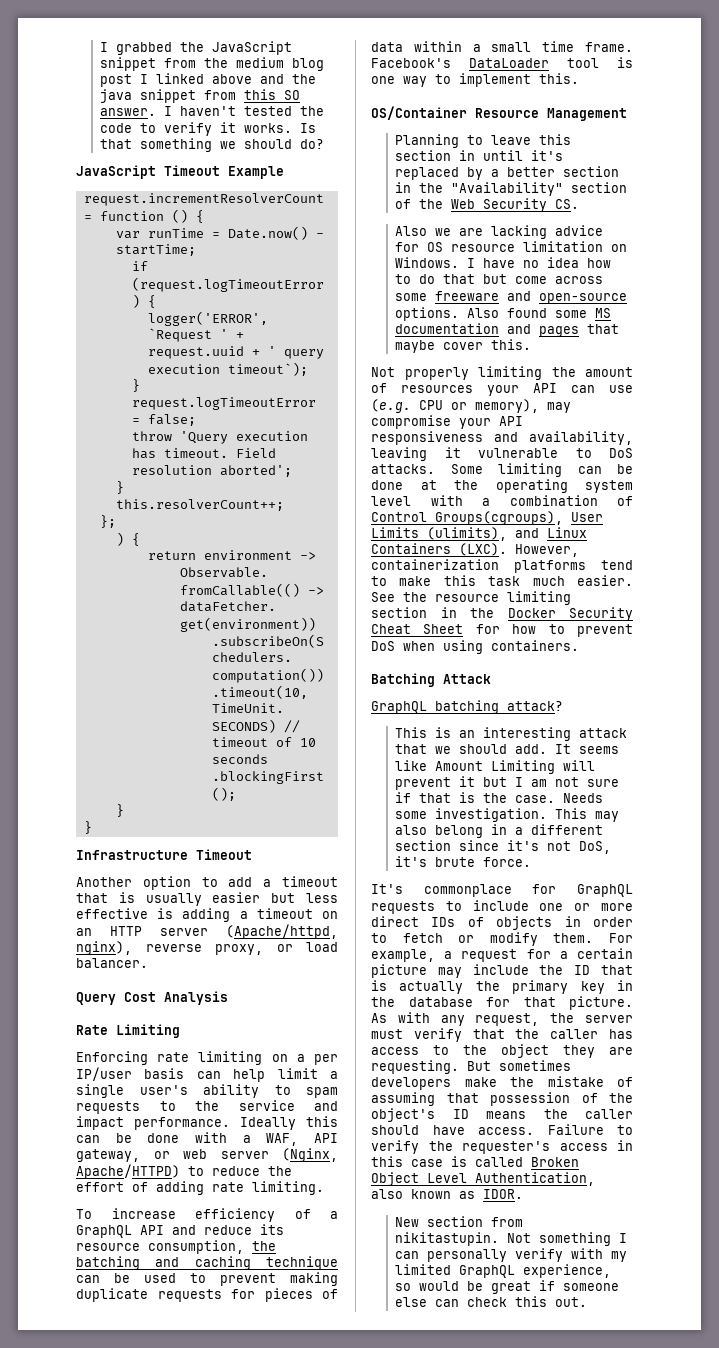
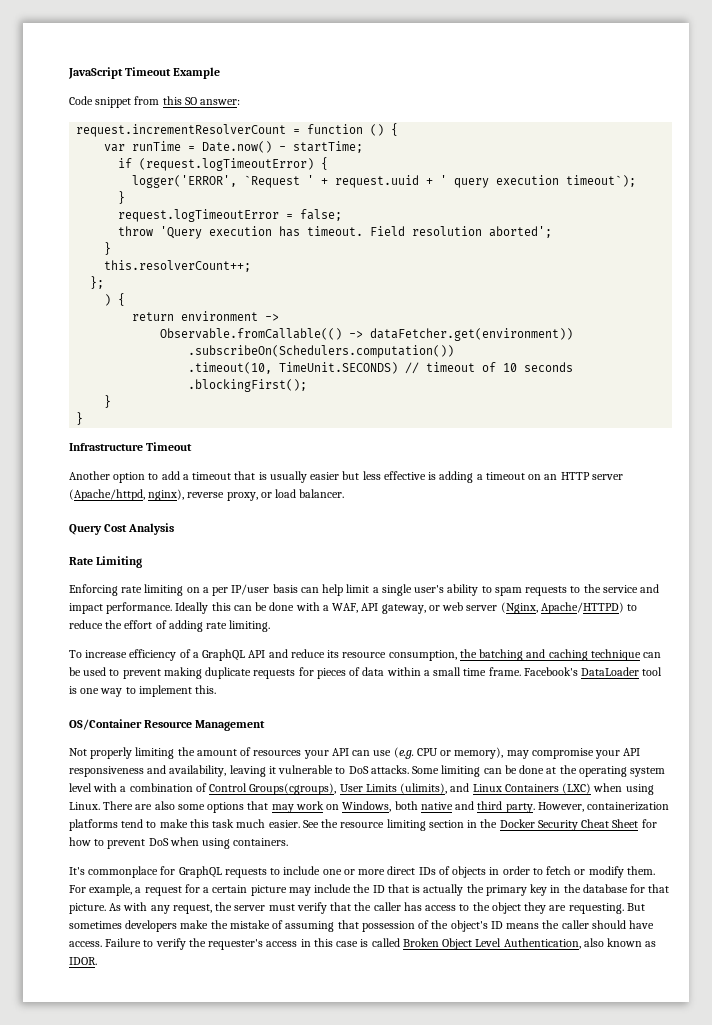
[99,41,292,55] [99,57,324,71] [99,73,316,87] [99,89,300,103] [99,106,324,116] [99,122,316,136] [99,138,324,152] [76,165,284,179] I grabbed the JavaScript snippet from the medium blog post I linked above and the java snippet from this SO answer. I haven't tested the code to verify it works. Is that something we should do? // JavaScript Timeout Example -> [68,67,221,79] [69,96,241,108] JavaScript Timeout Example // Code snippet from this SO answer:
[394,134,571,148] [394,150,563,161] [394,166,619,180] [394,182,627,196] [394,198,579,212] [394,225,603,239] [394,241,627,252] [394,257,611,268] [394,274,603,284] [394,291,627,304] [394,307,611,321] [394,323,619,337] [394,339,531,353] // Planning to leave this section in until it's replaced by a better section in the "Availability" section of the Web Security CS. // Also we are lacking advice for OS resource limitation on Windows. I have no idea how to do that but come across some freeware and open-source options. Also found some MS documentation and pages that maybe cover this. -> (266, 725) none
[459,543,507,556] (LXC). -> [562,783,654,795] [69,801,535,813] (LXC) when using Linux. There are also some options that may work on Windows, both native and third party.
[371,673,491,687] [371,700,563,714] [394,727,627,741] [394,744,619,754] [394,760,595,774] [394,776,619,790] [394,792,603,803] [394,808,619,822] [394,824,603,838] [394,840,611,854] [394,856,531,867] // Batching Attack // GraphQL batching attack? // This is an interesting attack that we should add. It seems like Amount Limiting will prevent it but I am not sure if that is the case. Needs some investigation. This may also belong in a different section since it's not DoS, it's brute force. -> (289, 842) none
[394,1216,523,1227] [394,1232,627,1246] [394,1248,627,1262] [394,1264,611,1278] [394,1280,619,1294] [394,1296,587,1307] // New section from nikitastupin. Not something I can personally verify with my limited GraphQL experience, so would be great if someone else can check this out. -> (97, 961) none

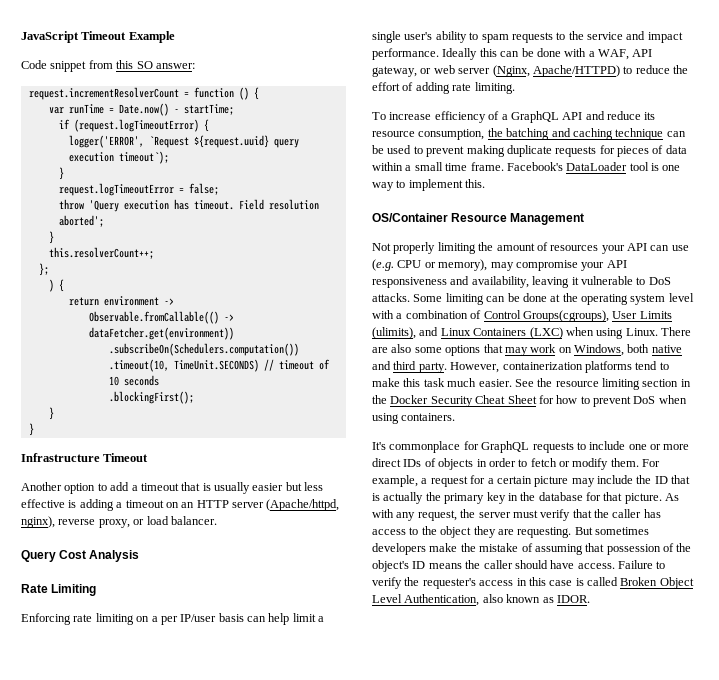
[307,175,448,188] ' + request.uuid + ' -> [193,135,269,148] ${request.uuid}

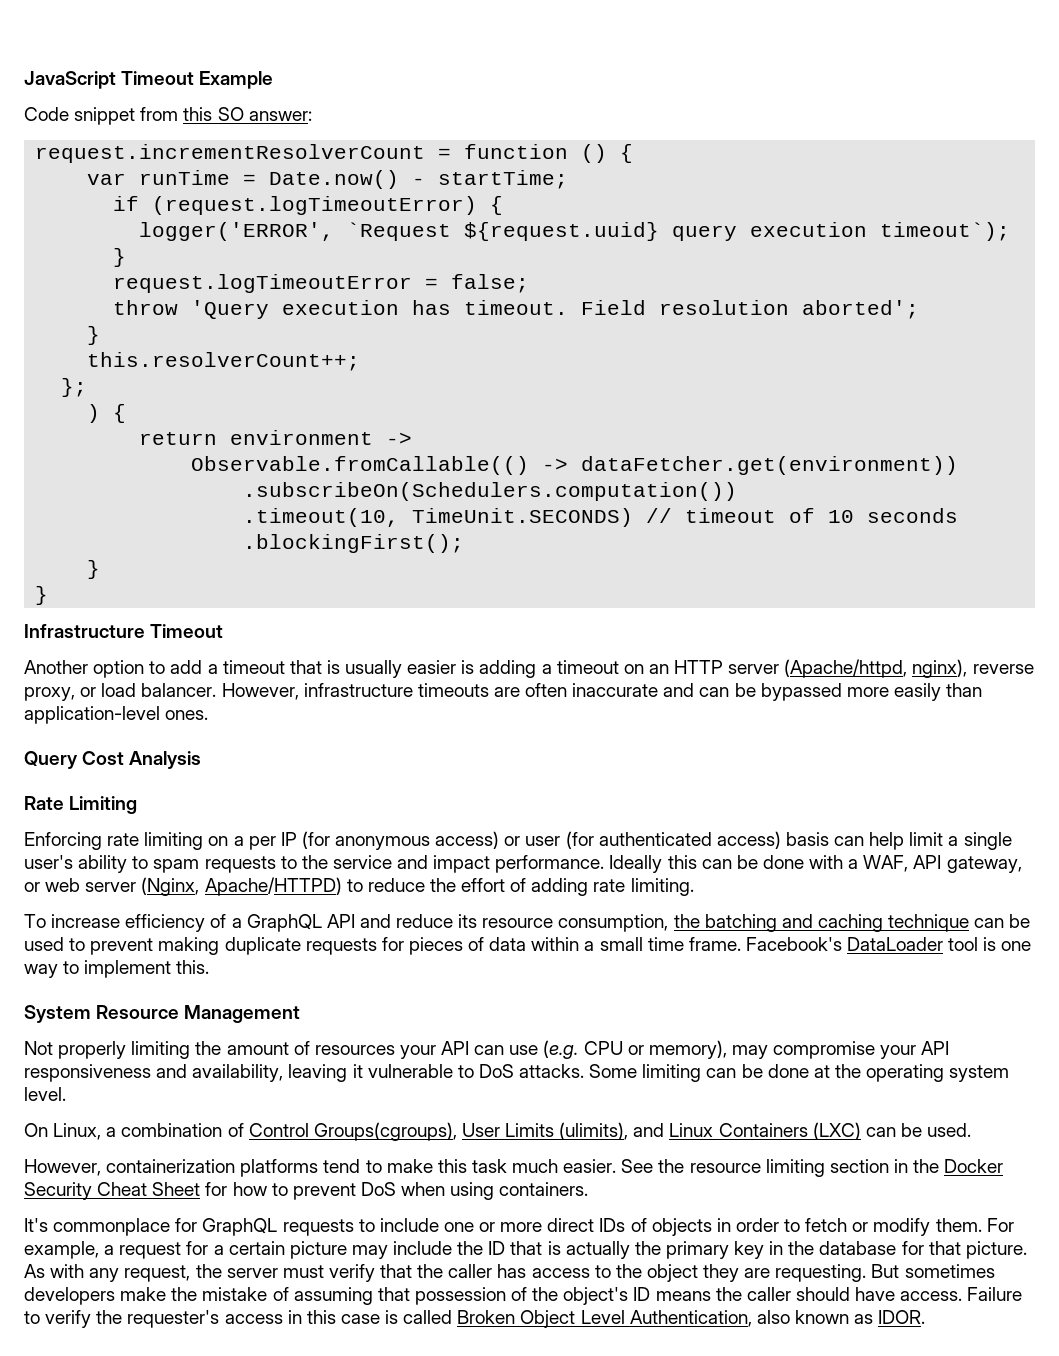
[285,482,324,491] [21,499,65,508] but less effective -> (457, 667) none
(217, 520) none -> [221,683,983,701] [24,706,209,724] However, infrastructure timeouts are often inaccurate and can be bypassed more easily than application-level ones.
[180,614,217,622] IP/user -> [280,831,781,850] IP (for anonymous access) or user (for authenticated access)
[372,213,448,222] OS/Container -> [24,1005,91,1023] System
[668,293,694,302] [372,310,394,319] level with -> [24,1087,66,1101] [24,1123,102,1140] level. // On Linux,
[565,327,691,339] [372,344,682,356] [372,361,447,373] when using Linux. There are also some options that may work on Windows, both native and third party. -> [865,1123,972,1137] can be used. //

